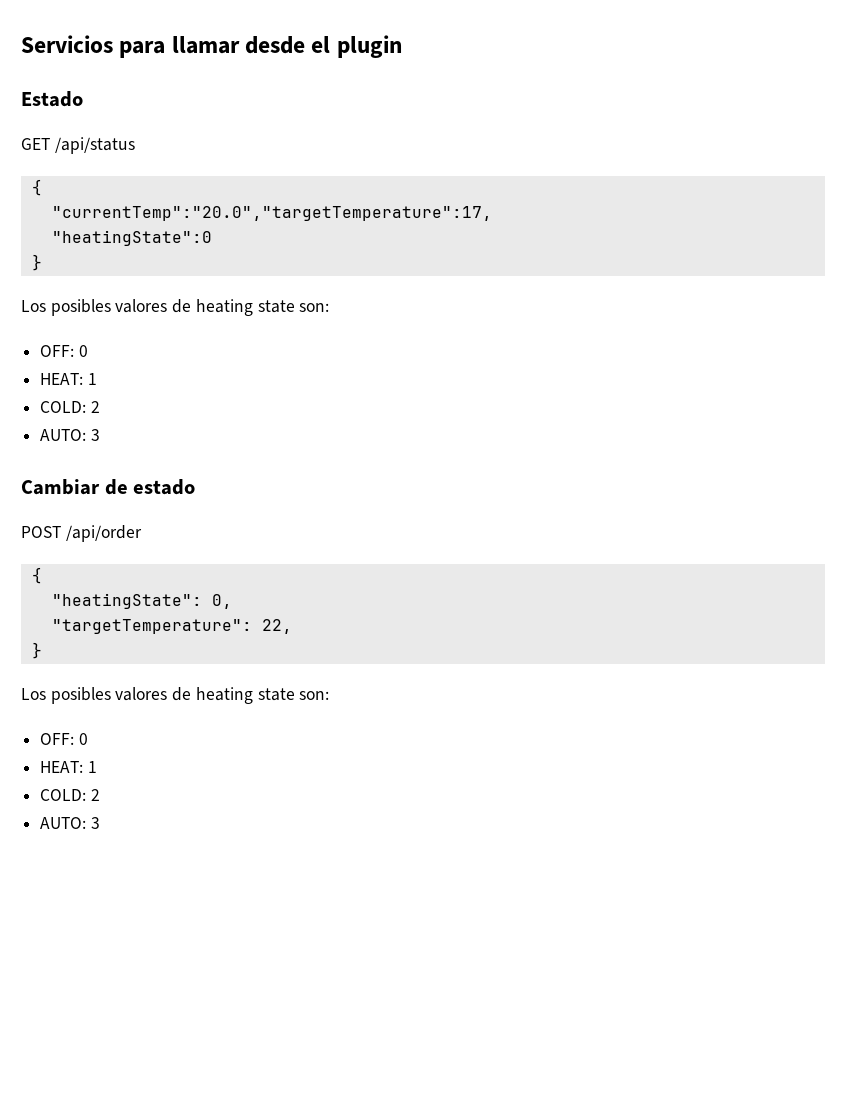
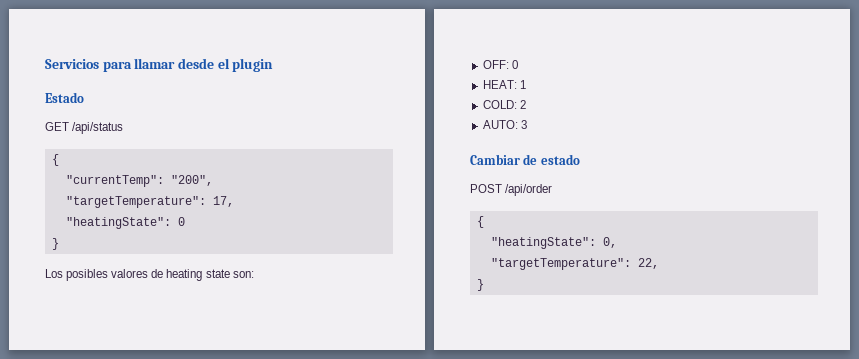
[51,206,492,221] [51,230,212,246] "currentTemp":"20.0","targetTemperature":17, // "heatingState":0 -> [65,175,213,187] [65,196,234,208] [65,217,185,229] "currentTemp": "200", // "targetTemperature": 17, // "heatingState": 0
[21,687,330,704] [40,733,88,745] [40,761,97,773] [40,789,100,801] [40,817,100,829] // Los posibles valores de heating state son: // OFF: 0 // HEAT: 1 // COLD: 2 // AUTO: 3 -> (484, 285) none

